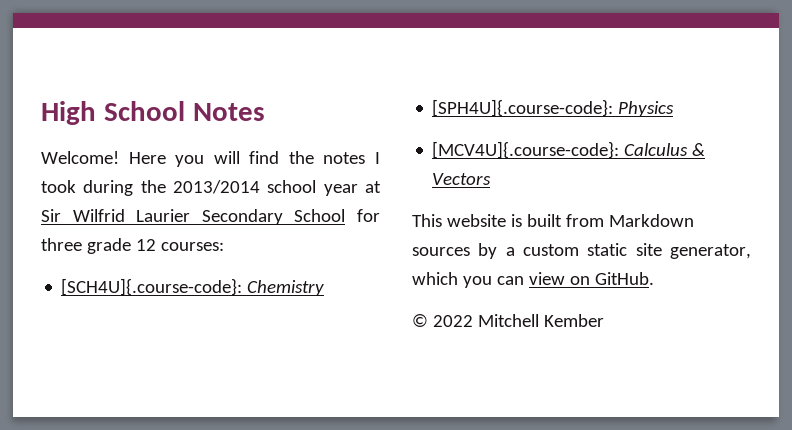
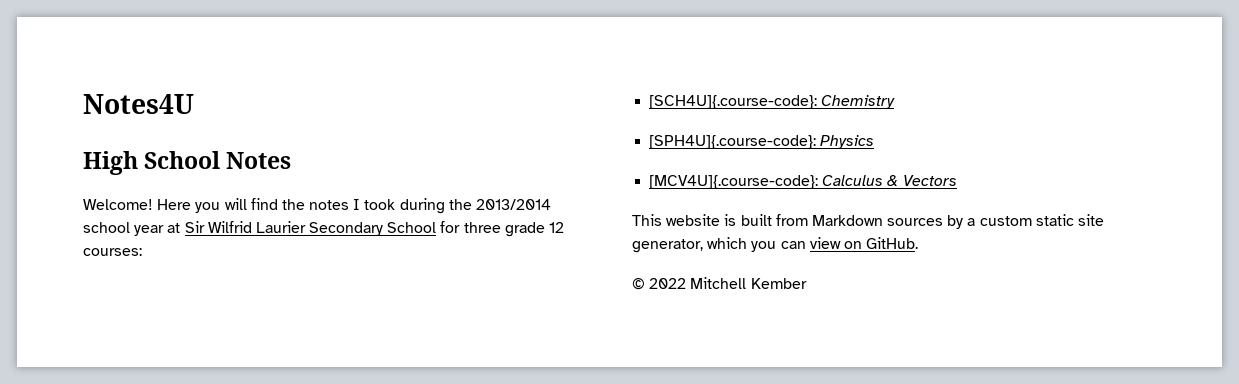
(41, 113) none -> [83,94,194,114] Notes4U //

